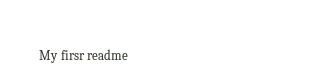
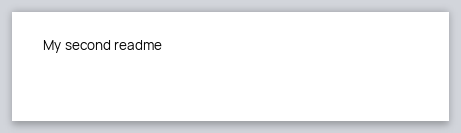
[60,50,85,60] firsr -> [64,40,111,50] second

